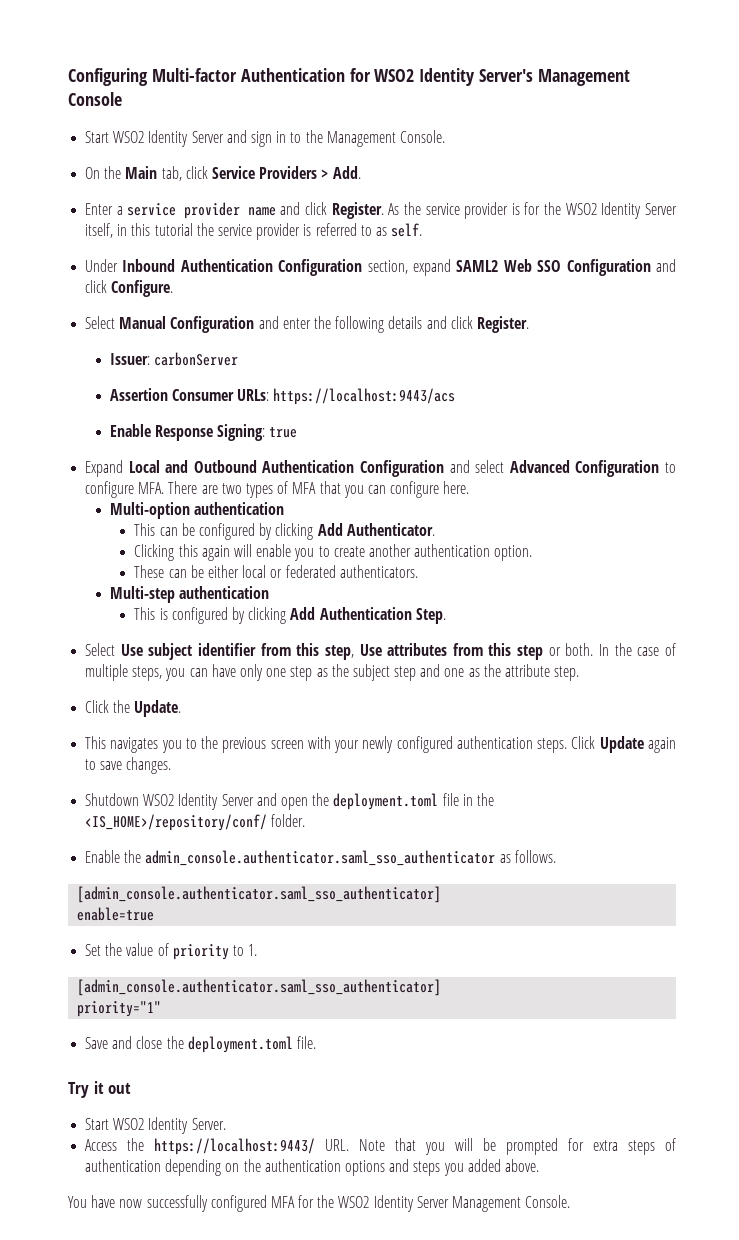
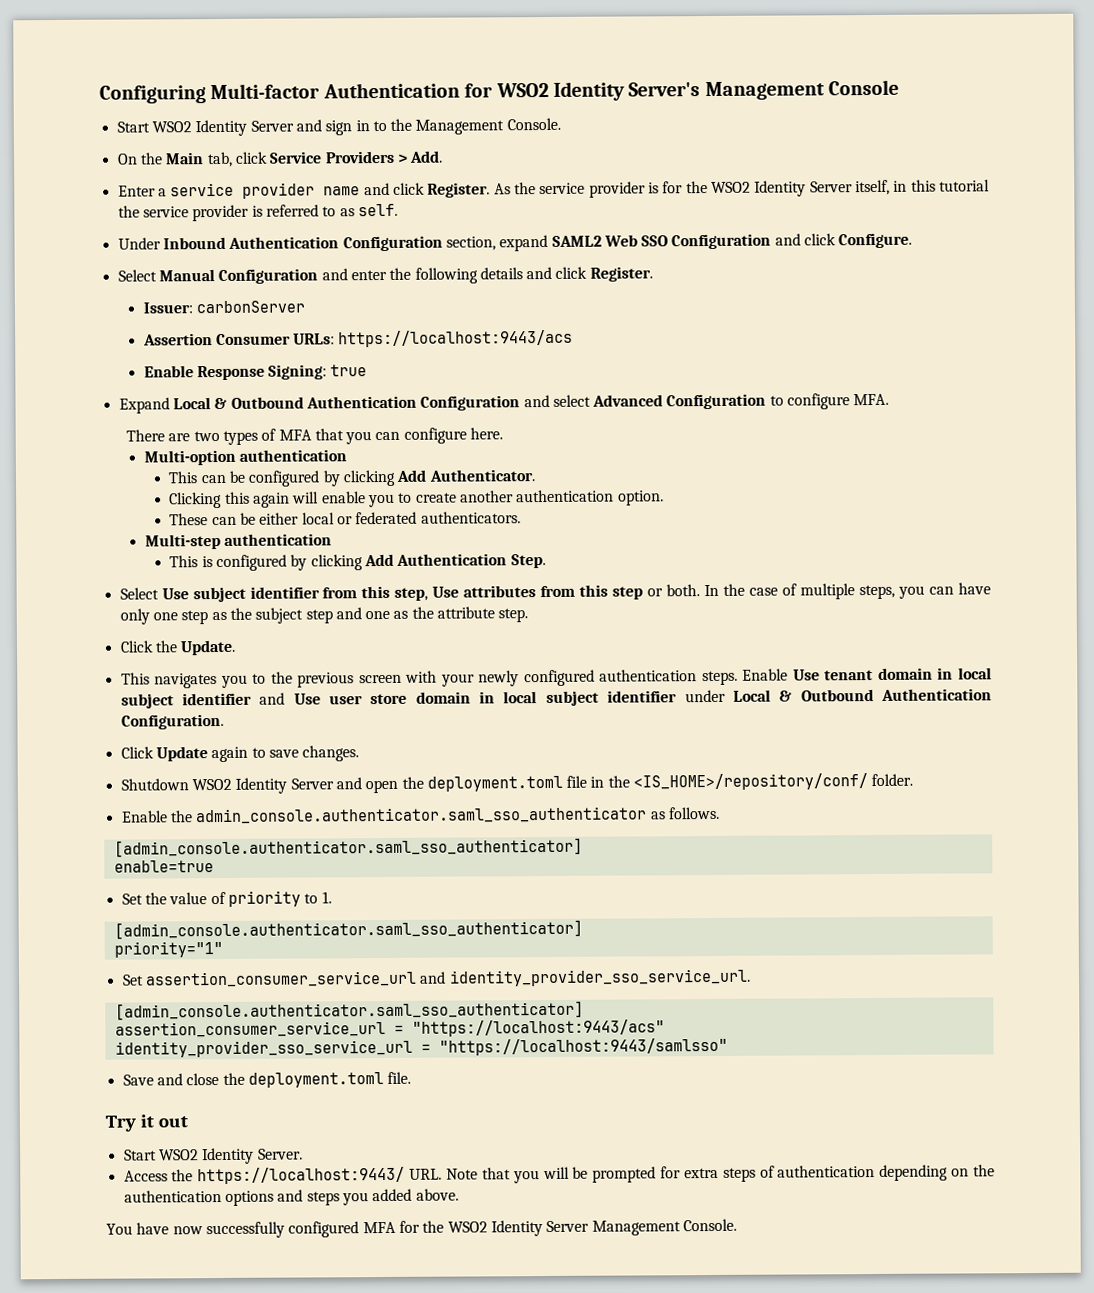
[165,460,189,473] and -> [214,397,228,410] &
(165, 488) none -> (890, 399) //
(568, 745) none -> [742,667,993,681] [120,688,993,709] [120,713,224,730] Enable Use tenant domain in local subject identifier and Use user store domain in local subject identifier under Local & Outbound Authentication Configuration. //
(162, 1009) none -> [121,968,751,988] [114,1000,584,1021] [114,1019,665,1038] [114,1037,728,1058] // Set assertion_consumer_service_url and identity_provider_sso_service_url. // [admin_console.authenticator.saml_sso_authenticator] // assertion_consumer_service_url = "https://localhost:9443/acs" // identity_provider_sso_service_url = "https://localhost:9443/samlsso"

